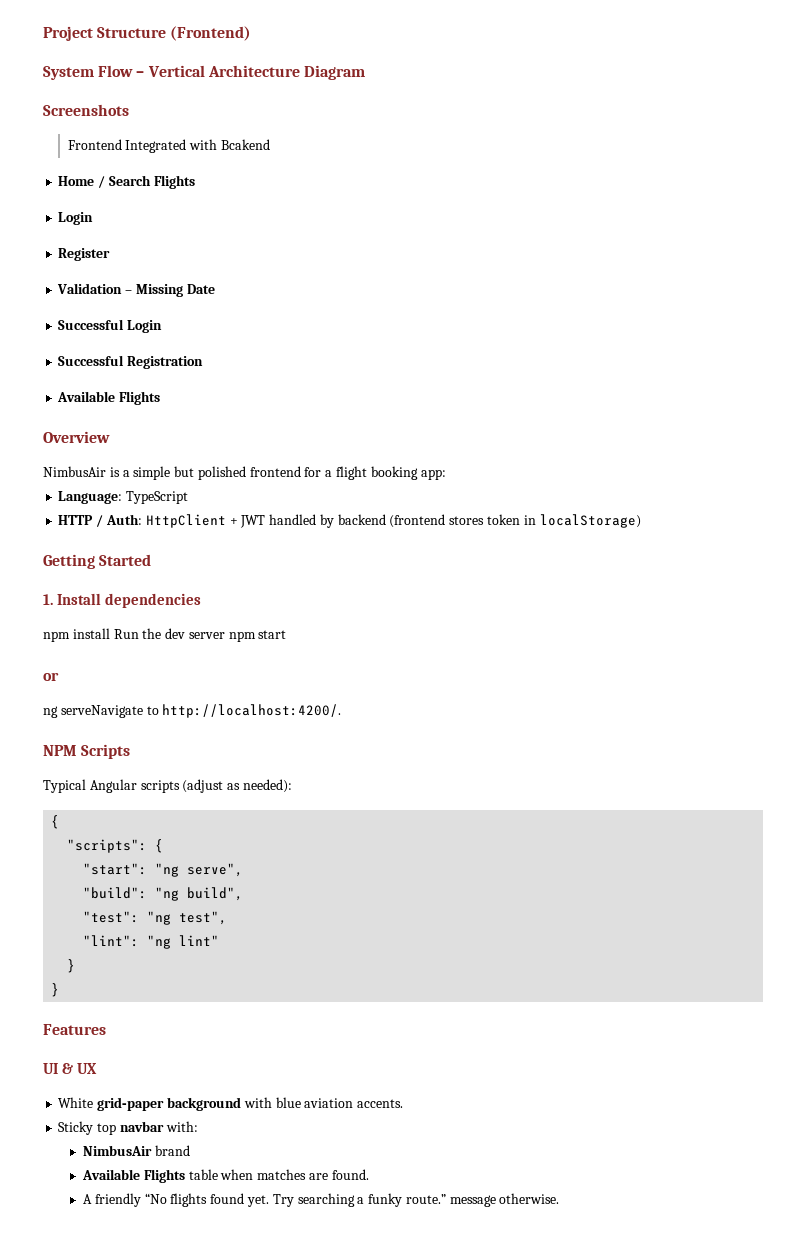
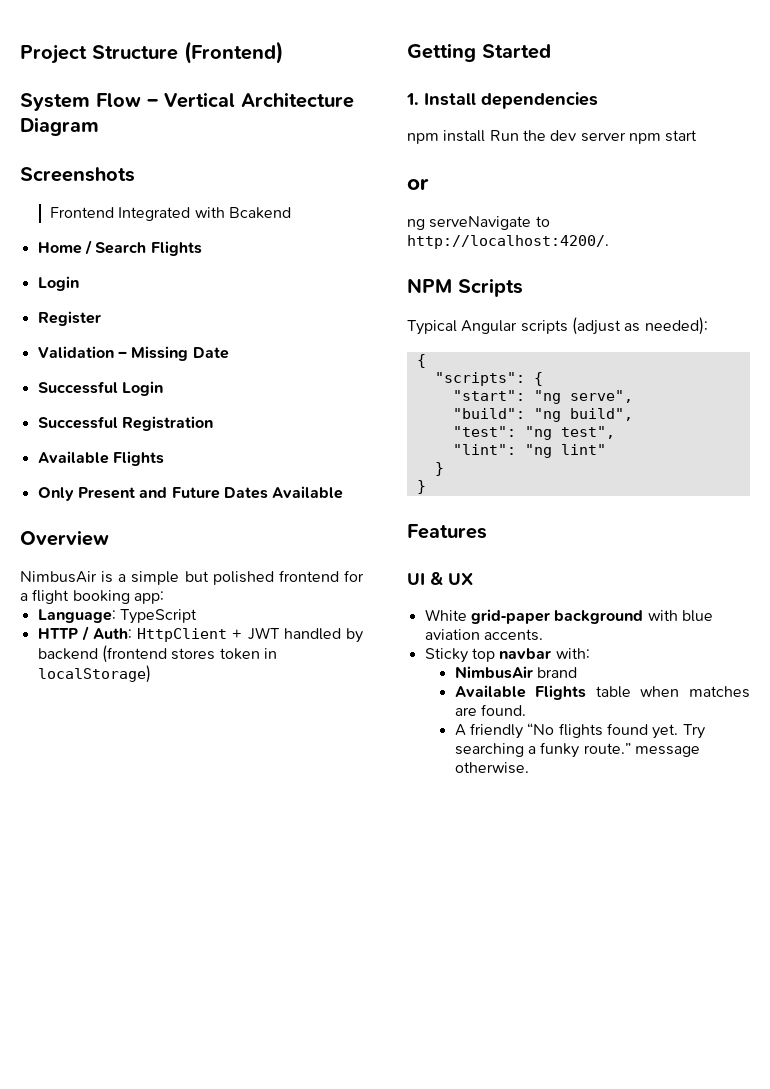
(161, 398) none -> [37,486,344,501] // Only Present and Future Dates Available

